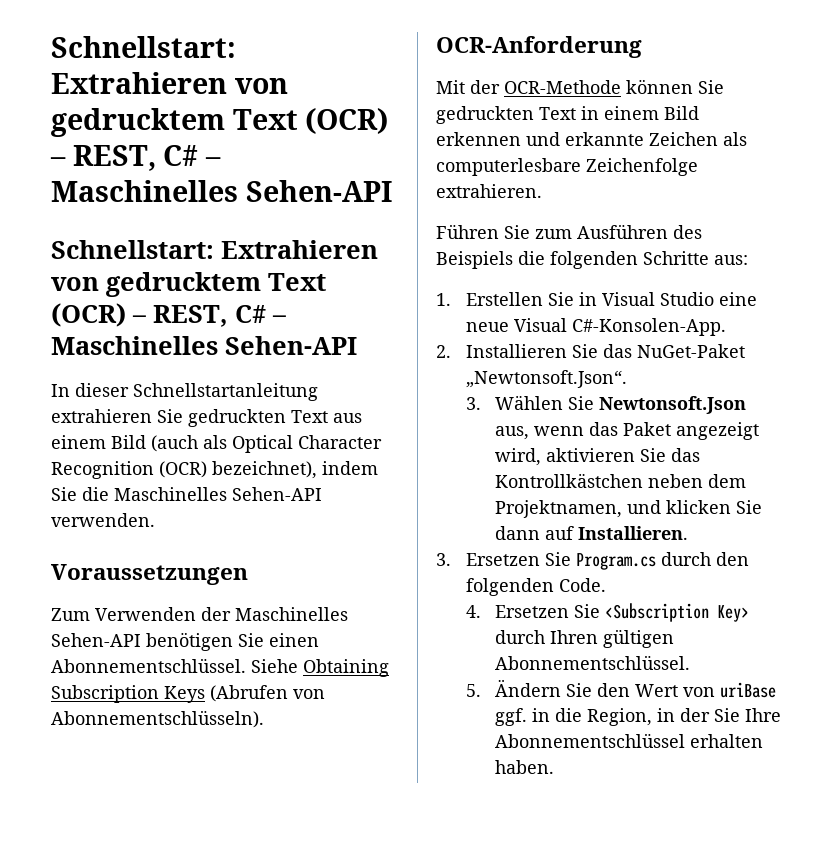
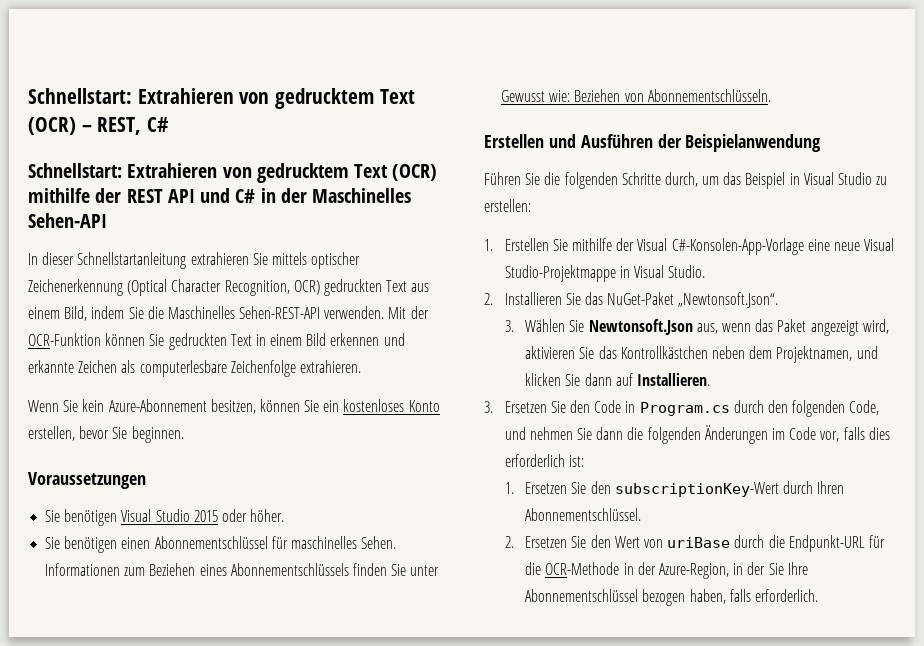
[51,36,236,58] [51,72,288,94] [51,108,389,137] [50,145,222,171] [51,180,392,202] [51,240,378,259] [51,272,326,297] [51,303,286,327] Schnellstart: Extrahieren von gedrucktem Text (OCR) – REST, C# – Maschinelles Sehen-API // Schnellstart: Extrahieren von gedrucktem Text (OCR) – REST, C# – -> [28,88,415,109] [28,117,170,135] [28,163,438,183] [28,188,307,203] Schnellstart: Extrahieren von gedrucktem Text (OCR) – REST, C# // Schnellstart: Extrahieren von gedrucktem Text (OCR) mithilfe der REST API und C# in der
[188,409,362,427] [51,435,382,453] [51,461,317,479] gedruckten Text aus einem Bild (auch als Optical Character Recognition (OCR) bezeichnet), -> [271,252,361,269] [28,279,430,296] [28,306,88,321] mittels optischer Zeichenerkennung (Optical Character Recognition, OCR) gedruckten Text aus einem Bild,
[232,487,322,501] Sehen-API -> [239,306,321,319] Sehen-REST-API
[51,564,248,585] [51,607,348,621] [51,632,319,651] [51,658,389,677] [51,685,325,703] [51,710,264,728] [436,36,642,58] // Voraussetzungen // Zum Verwenden der Maschinelles Sehen-API benötigen Sie einen Abonnementschlüssel. Siehe Obtaining Subscription Keys (Abrufen von Abonnementschlüsseln). // OCR-Anforderung // -> (385, 312) none
[504,80,621,94] OCR-Methode -> [28,333,101,346] OCR-Funktion
[436,224,702,239] [436,251,748,269] [436,292,757,306] [465,318,726,336] Führen Sie zum Ausführen des Beispiels die folgenden Schritte aus: // 1. Erstellen Sie in Visual Studio eine neue Visual C#-Konsolen-App. -> [28,399,440,414] [28,426,184,443] [28,472,146,489] [45,509,285,526] [45,536,397,553] [45,563,440,576] [501,89,771,102] [484,134,822,152] [484,172,888,189] [484,199,531,212] [484,238,895,255] [504,265,706,282] Wenn Sie kein Azure-Abonnement besitzen, können Sie ein kostenloses Konto erstellen, bevor Sie beginnen. // Voraussetzungen // Sie benötigen Visual Studio 2015 oder höher. // Sie benötigen einen Abonnementschlüssel für maschinelles Sehen. Informationen zum Beziehen eines Abonnementschlüssels finden Sie unter Gewusst wie: Beziehen von Abonnementschlüsseln. // Erstellen und Ausführen der Beispielanwendung // Führen Sie die folgenden Schritte durch, um das Beispiel in Visual Studio zu erstellen: // 1. Erstellen Sie mithilfe der Visual C#-Konsolen-App-Vorlage eine neue Visual Studio-Projektmappe in Visual Studio.
(571, 559) none -> [570,400,636,413] den Code in
[558,578,606,592] [465,603,750,622] Code. // 4. Ersetzen Sie <Subscription Key> -> [849,400,880,415] [504,425,890,444] [504,454,584,467] [504,481,779,497] Code, und nehmen Sie dann die folgenden Änderungen im Code vor, falls dies erforderlich ist: // 1. Ersetzen Sie den subscriptionKey-Wert
[603,629,675,648] gültigen -> (845, 487) none
[465,679,562,697] 5. Ändern -> [504,536,568,548] 2. Ersetzen
[495,708,653,726] ggf. in die Region, -> [734,535,885,552] [525,562,730,579] durch die Endpunkt-URL für die OCR-Methode in der Azure-Region,
[690,734,764,748] [495,760,555,774] erhalten haben. -> [642,589,819,606] bezogen haben, falls erforderlich.

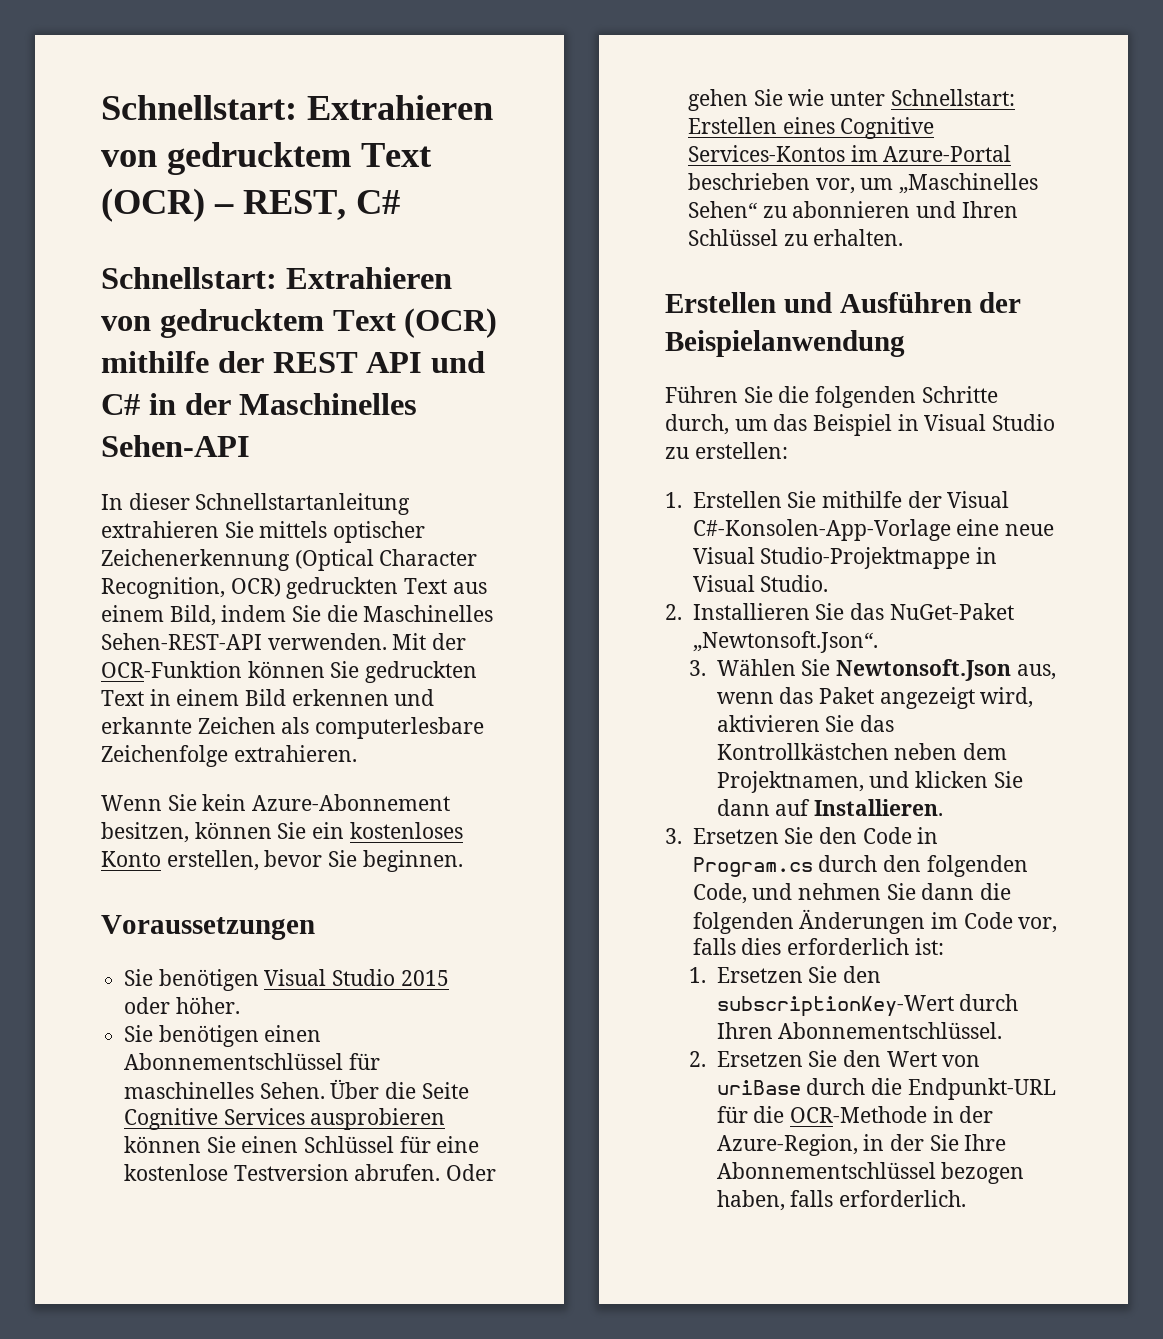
[45,563,440,576] [501,89,771,102] Informationen zum Beziehen eines Abonnementschlüssels finden Sie unter Gewusst wie: Beziehen von Abonnementschlüsseln. -> [330,1079,469,1099] [124,1108,446,1130] [124,1136,480,1153] [124,1164,497,1181] [688,89,1015,111] [688,117,935,139] [688,145,1012,162] [688,173,1039,194] [688,201,1018,218] [688,229,904,246] Über die Seite Cognitive Services ausprobieren können Sie einen Schlüssel für eine kostenlose Testversion abrufen. Oder gehen Sie wie unter Schnellstart: Erstellen eines Cognitive Services-Kontos im Azure-Portal beschrieben vor, um „Maschinelles Sehen“ zu abonnieren und Ihren Schlüssel zu erhalten.

